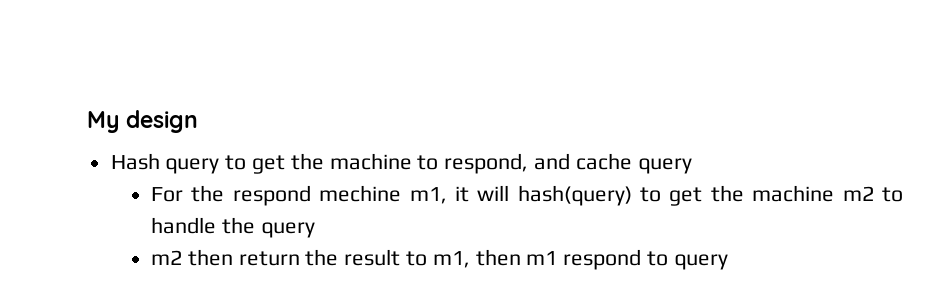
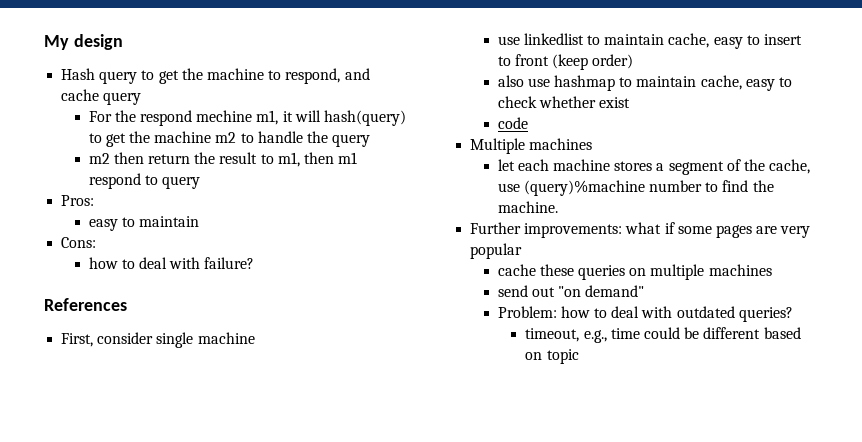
(728, 262) none -> [61,195,95,206] [88,216,200,231] [61,237,97,248] [88,257,255,269] [44,298,127,311] [61,332,255,348] [497,33,803,49] [497,54,634,70] [497,75,793,91] [497,96,631,108] [497,117,528,129] [470,138,593,154] [497,159,811,175] [497,180,774,196] [497,201,558,213] [470,222,811,238] [470,243,523,259] [497,264,772,280] [497,285,645,297] [497,306,793,322] [525,327,801,343] [525,349,579,364] // Pros: // easy to maintain // Cons: // how to deal with failure? // References // First, consider single machine // use linkedlist to maintain cache, easy to insert to front (keep order) // also use hashmap to maintain cache, easy to check whether exist // code // Multiple machines // let each machine stores a segment of the cache, use (query)%machine number to find the machine. // Further improvements: what if some pages are very popular // cache these queries on multiple machines // send out "on demand" // Problem: how to deal with outdated queries? // timeout, e.g., time could be different based on topic

